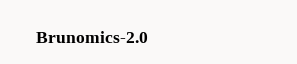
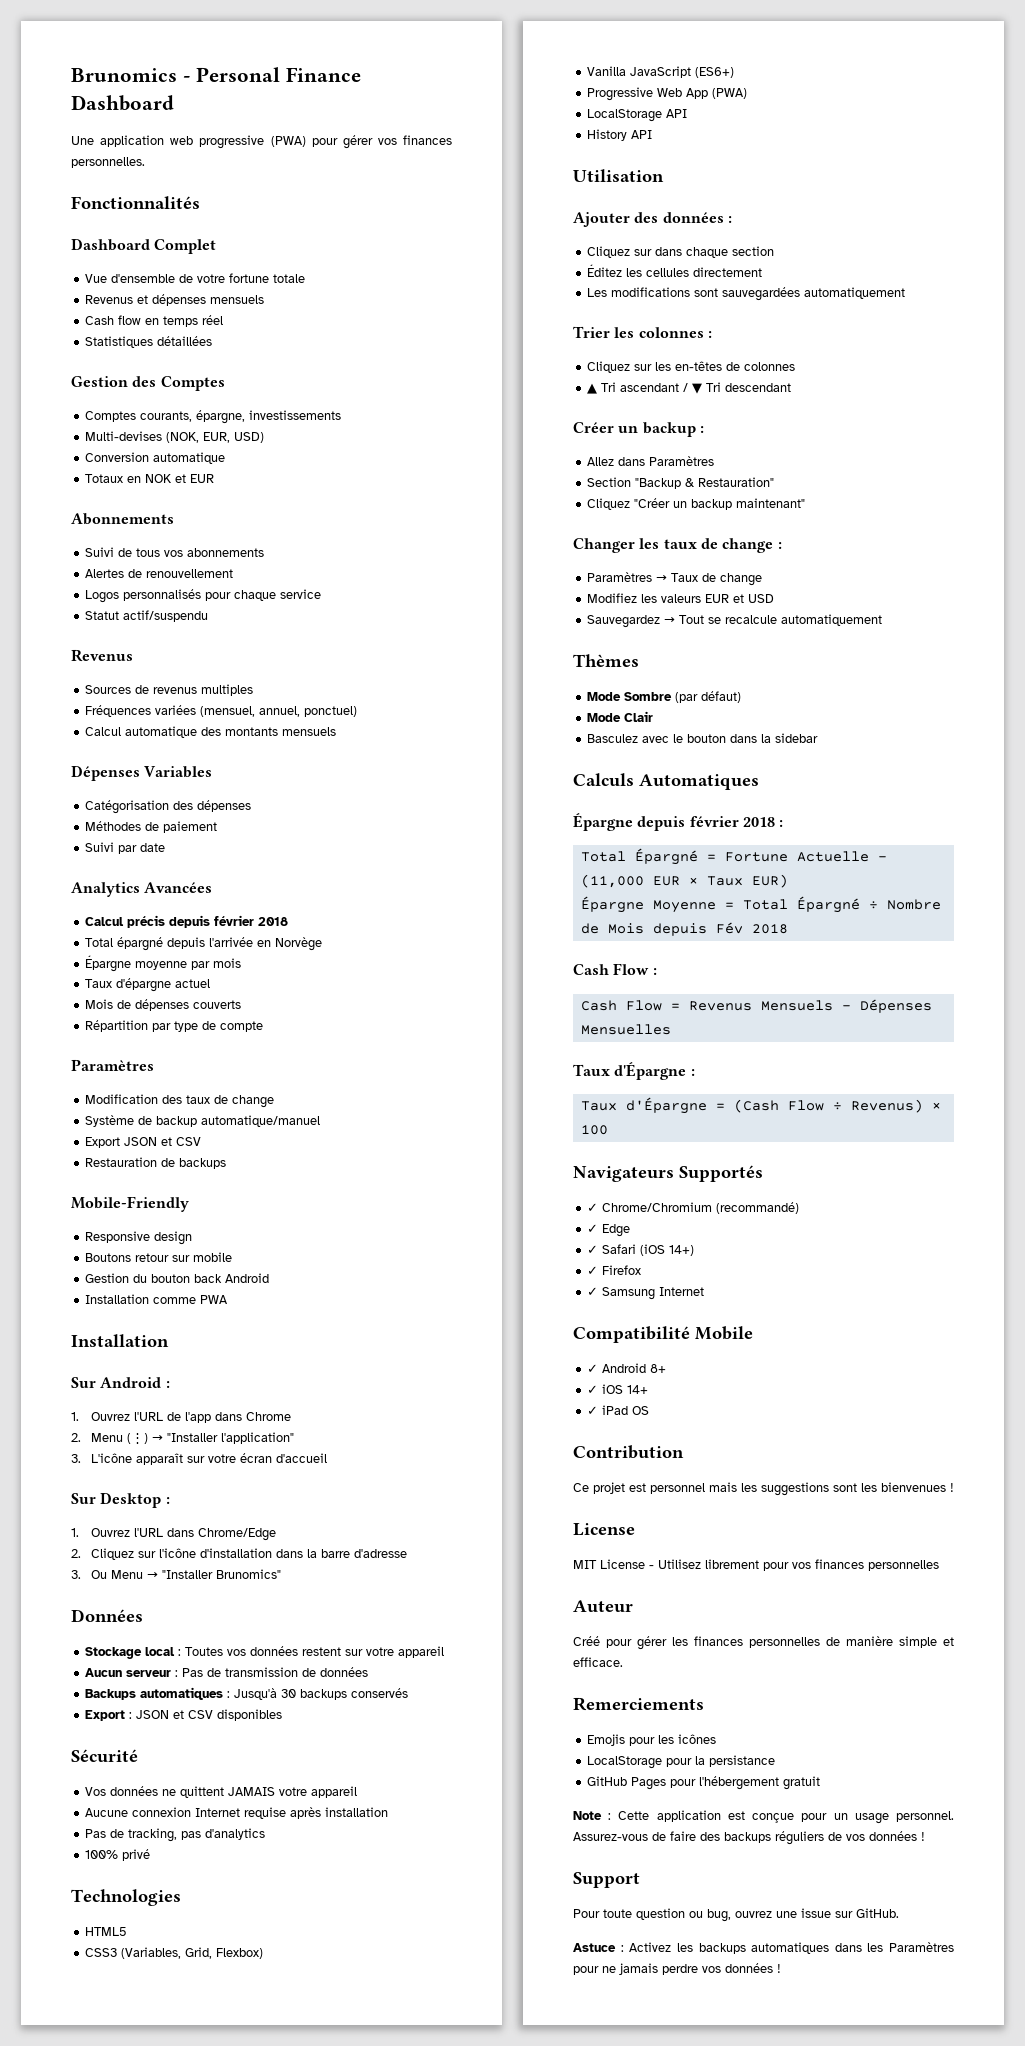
[36,31,148,43] Brunomics-2.0 -> [71,67,362,82] [71,95,174,111] [71,135,452,149] [71,157,145,168] [71,196,200,209] [71,238,217,254] [85,273,306,283] [85,294,265,306] [85,315,224,327] [85,336,213,348] [71,376,225,391] [85,410,342,424] [85,431,265,443] [85,452,226,464] [85,474,215,483] [71,513,174,525] [85,547,265,557] [85,569,234,578] [85,589,322,603] [85,610,209,622] [71,649,133,662] [85,684,254,696] [85,705,358,717] [85,726,337,738] [71,765,213,781] [85,800,252,814] [85,821,218,833] [85,842,166,854] [71,882,213,897] [85,915,289,928] [85,937,323,951] [85,955,242,972] [85,978,211,992] [85,999,242,1011] [85,1020,264,1032] [71,1059,154,1071] [85,1094,275,1108] [85,1115,321,1127] [85,1137,202,1148] [85,1157,227,1169] [71,1196,189,1212] [85,1231,193,1245] [85,1252,233,1262] [85,1273,270,1283] [85,1294,229,1304] [71,1334,169,1347] [71,1377,170,1388] [71,1412,292,1423] [71,1432,295,1444] [71,1453,328,1465] [71,1492,170,1508] [71,1528,277,1541] [71,1548,408,1560] [71,1569,282,1579] [71,1609,143,1622] [85,1646,445,1659] [85,1667,369,1677] [85,1687,409,1700] [85,1709,283,1721] [71,1749,138,1763] [85,1786,358,1798] [85,1807,389,1819] [85,1828,266,1842] [85,1849,151,1861] [71,1889,181,1906] [85,1927,128,1936] [85,1947,264,1959] [587,66,735,78] [587,87,748,101] [587,109,688,122] [587,129,653,141] [573,169,664,182] [573,212,732,227] [587,246,775,258] [587,264,763,277] [587,287,906,301] [573,326,712,338] [587,361,796,373] [587,382,792,394] [573,422,704,437] [587,456,715,466] [587,477,775,489] [587,498,806,510] [573,538,782,553] [587,572,763,586] [587,593,775,603] [587,614,883,628] [573,654,639,667] [587,691,742,703] [587,711,654,722] [587,733,819,743] [573,773,759,790] [573,813,784,831] [580,848,887,865] [580,874,788,888] [580,896,941,913] [580,922,788,936] [573,963,657,975] [580,999,932,1013] [580,1024,671,1035] [573,1062,695,1080] [580,1097,941,1114] [580,1125,608,1135] [573,1165,763,1182] [587,1202,800,1214] [587,1224,631,1237] [587,1244,695,1256] [587,1265,642,1275] [587,1287,705,1300] [573,1326,753,1343] [587,1363,667,1373] [587,1384,649,1394] [587,1405,650,1415] [573,1445,684,1459] [573,1482,954,1496] [573,1523,635,1536] [573,1559,939,1571] [573,1600,633,1613] [573,1636,954,1650] [573,1657,623,1667] [573,1697,704,1711] [587,1734,717,1746] [587,1755,776,1769] [587,1776,821,1790] [573,1810,954,1824] [573,1831,925,1845] [573,1872,640,1888] [573,1908,899,1922] [573,1942,954,1954] [573,1963,781,1975] Brunomics - Personal Finance Dashboard // Une application web progressive (PWA) pour gérer vos finances personnelles. // Fonctionnalités // Dashboard Complet // Vue d'ensemble de votre fortune totale // Revenus et dépenses mensuels // Cash flow en temps réel // Statistiques détaillées // Gestion des Comptes // Comptes courants, épargne, investissements // Multi-devises (NOK, EUR, USD) // Conversion automatique // Totaux en NOK et EUR // Abonnements // Suivi de tous vos abonnements // Alertes de renouvellement // Logos personnalisés pour chaque service // Statut actif/suspendu // Revenus // Sources de revenus multiples // Fréquences variées (mensuel, annuel, ponctuel) // Calcul automatique des montants mensuels // Dépenses Variables // Catégorisation des dépenses // Méthodes de paiement // Suivi par date // Analytics Avancées // Calcul précis depuis février 2018 // Total épargné depuis l'arrivée en Norvège // Épargne moyenne par mois // Taux d'épargne actuel // Mois de dépenses couverts // Répartition par type de compte // Paramètres // Modification des taux de change // Système de backup automatique/manuel // Export JSON et CSV // Restauration de backups // Mobile-Friendly // Responsive design // Boutons retour sur mobile // Gestion du bouton back Android // Installation comme PWA // Installation // Sur Android : // 1. Ouvrez l'URL de l'app dans Chrome // 2. Menu (⋮) → "Installer l'application" // 3. L'icône apparaît sur votre écran d'accueil // Sur Desktop : // 1. Ouvrez l'URL dans Chrome/Edge // 2. Cliquez sur l'icône d'installation dans la barre d'adresse // 3. Ou Menu → "Installer Brunomics" // Données // Stockage local : Toutes vos données restent sur votre appareil // Aucun serveur : Pas de transmission de données // Backups automatiques : Jusqu'à 30 backups conservés // Export : JSON et CSV disponibles // Sécurité // Vos données ne quittent JAMAIS votre appareil // Aucune connexion Internet requise après installation // Pas de tracking, pas d'analytics // 100% privé // Technologies // HTML5 // CSS3 (Variables, Grid, Flexbox) // Vanilla JavaScript (ES6+) // Progressive Web App (PWA) // LocalStorage API // History API // Utilisation // Ajouter des données : // Cliquez sur dans chaque section // Éditez les cellules directement // Les modifications sont sauvegardées automatiquement // Trier les colonnes : // Cliquez sur les en-têtes de colonnes // ▲ Tri ascendant / ▼ Tri descendant // Créer un backup : // Allez dans Paramètres // Section "Backup & Restauration" // Cliquez "Créer un backup maintenant" // Changer les taux de change : // Paramètres → Taux de change // Modifiez les valeurs EUR et USD // Sauvegardez → Tout se recalcule automatiquement // Thèmes // Mode Sombre (par défaut) // Mode Clair // Basculez avec le bouton dans la sidebar // Calculs Automatiques // Épargne depuis février 2018 : // Total Épargné = Fortune Actuelle - (11,000 EUR × Taux EUR) // Épargne Moyenne = Total Épargné ÷ Nombre de Mois depuis Fév 2018 // Cash Flow : // Cash Flow = Revenus Mensuels - Dépenses Mensuelles // Taux d'Épargne : // Taux d'Épargne = (Cash Flow ÷ Revenus) × 100 // Navigateurs Supportés // ✓ Chrome/Chromium (recommandé) // ✓ Edge // ✓ Safari (iOS 14+) // ✓ Firefox // ✓ Samsung Internet // Compatibilité Mobile // ✓ Android 8+ // ✓ iOS 14+ // ✓ iPad OS // Contribution // Ce projet est personnel mais les suggestions sont les bienvenues ! // License // MIT License - Utilisez librement pour vos finances personnelles // Auteur // Créé pour gérer les finances personnelles de manière simple et efficace. // Remerciements // Emojis pour les icônes // LocalStorage pour la persistance // GitHub Pages pour l'hébergement gratuit // Note : Cette application est conçue pour un usage personnel. Assurez-vous de faire des backups réguliers de vos données ! // Support // Pour toute question ou bug, ouvrez une issue sur GitHub. // Astuce : Activez les backups automatiques dans les Paramètres pour ne jamais perdre vos données !

